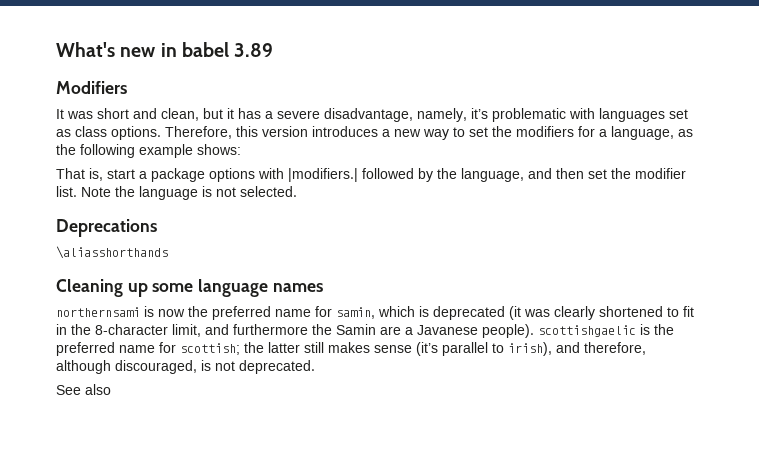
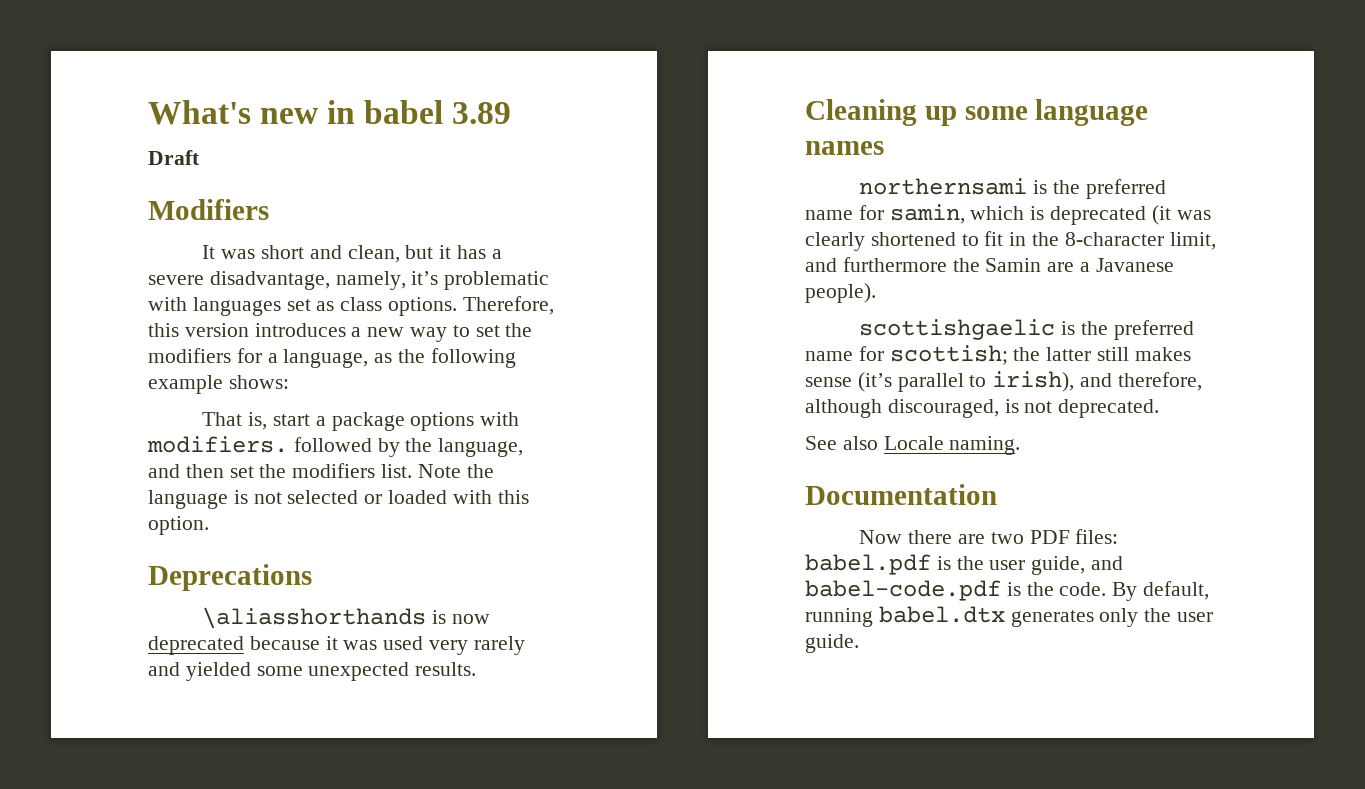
(274, 50) none -> [148,150,200,165] // Draft
[288,168,358,182] |modifiers.| -> [147,436,288,453] modifiers.
[635,168,686,179] modifier -> [292,463,376,478] modifiers
[240,186,297,197] [56,219,157,237] [56,246,168,259] selected. // Deprecations // \aliasshorthands -> [287,490,529,504] [148,516,209,535] [148,564,312,591] [202,607,490,629] [148,636,525,655] [148,662,477,681] selected or loaded with this option. // Deprecations // \aliasshorthands is now deprecated because it was used very rarely and yielded some unexpected results.
[158,309,185,317] now -> (1048, 187) none
(534, 331) none -> (876, 293) //
(111, 389) none -> [883,436,1021,455] [805,484,997,505] [859,529,1119,544] [805,554,1124,575] [805,580,1210,601] [805,606,1214,627] [805,634,859,653] Locale naming. // Documentation // Now there are two PDF files: babel.pdf is the user guide, and babel-code.pdf is the code. By default, running babel.dtx generates only the user guide.

